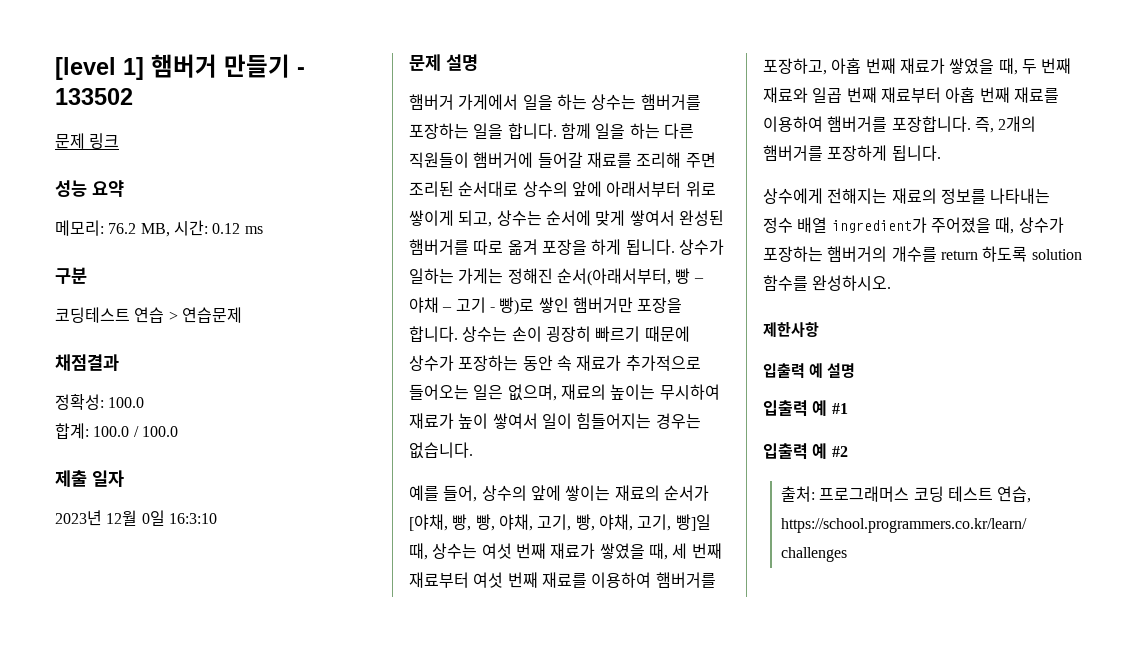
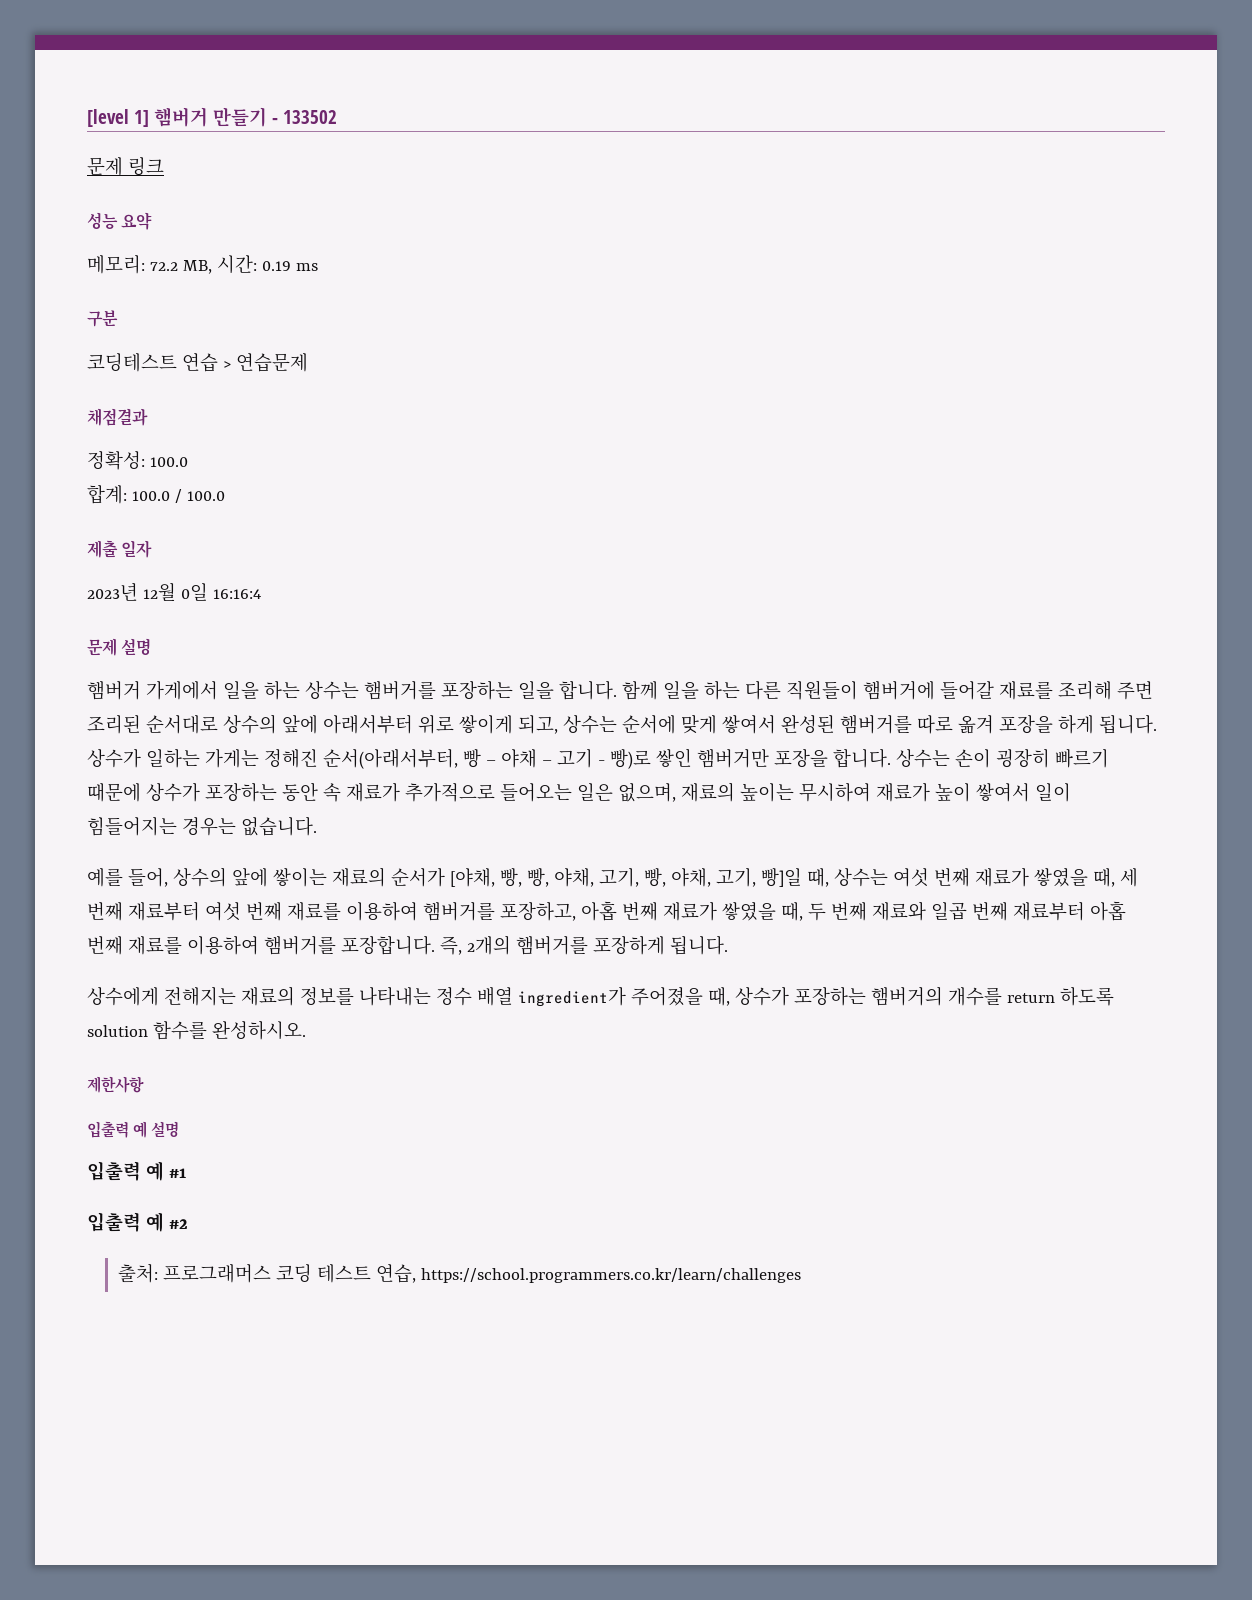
[108,223,137,234] 76.2 -> [149,262,178,271] 72.2
[212,223,241,234] 0.12 -> [261,261,291,271] 0.19
[168,513,217,524] 16:3:10 -> [212,589,261,599] 16:16:4

